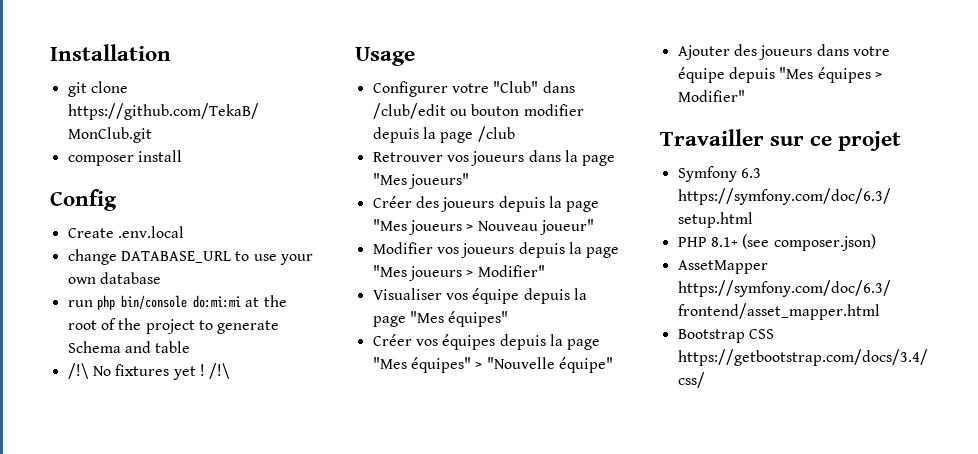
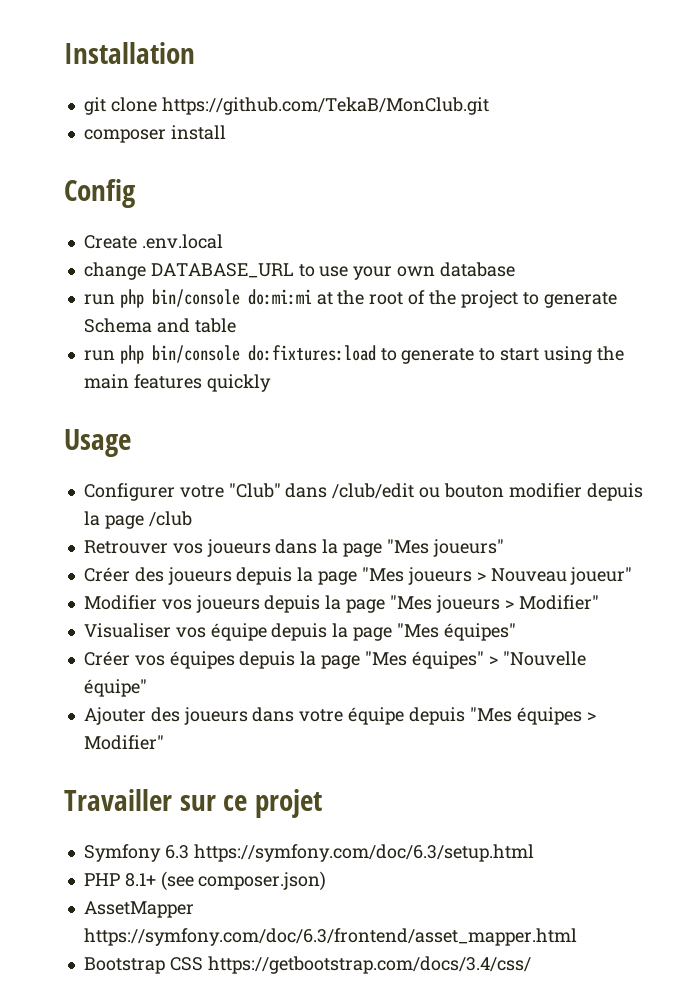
[67,363,231,380] /!\ No fixtures yet ! /!\ -> [83,345,624,364] [83,374,271,392] run php bin/console do:fixtures:load to generate to start using the main features quickly

